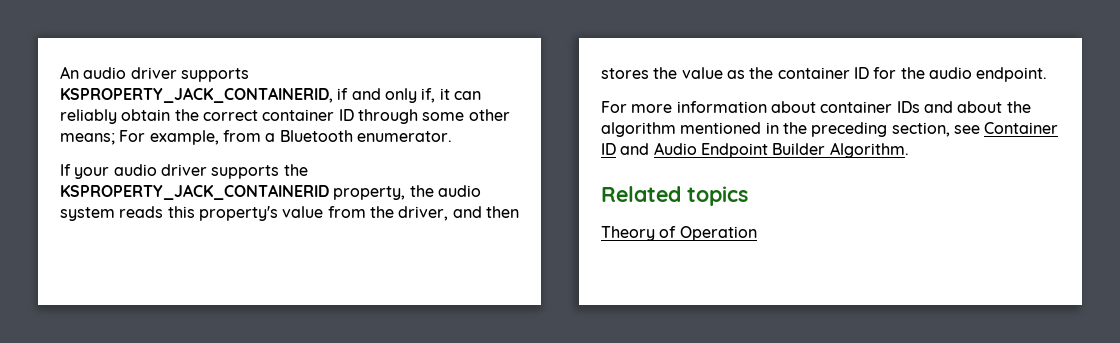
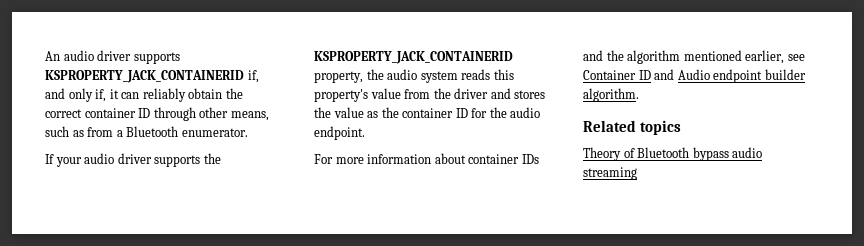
[60,87,349,103] KSPROPERTY_JACK_CONTAINERID, if -> [45,70,259,83] KSPROPERTY_JACK_CONTAINERID if,
[422,109,510,121] [60,130,219,145] some other means; For example, -> [199,107,269,121] [45,126,84,137] other means, such as
[398,206,519,221] driver, and then -> [454,88,511,99] driver and
[957,101,1003,113] about -> (603, 55) none
[765,122,950,137] in the preceding section, -> [745,50,785,64] earlier,
[700,142,909,158] Endpoint Builder Algorithm. -> [713,69,806,83] [583,88,639,102] endpoint builder algorithm.
[679,226,757,241] Operation -> [637,147,763,161] [583,167,637,180] Bluetooth bypass audio streaming

